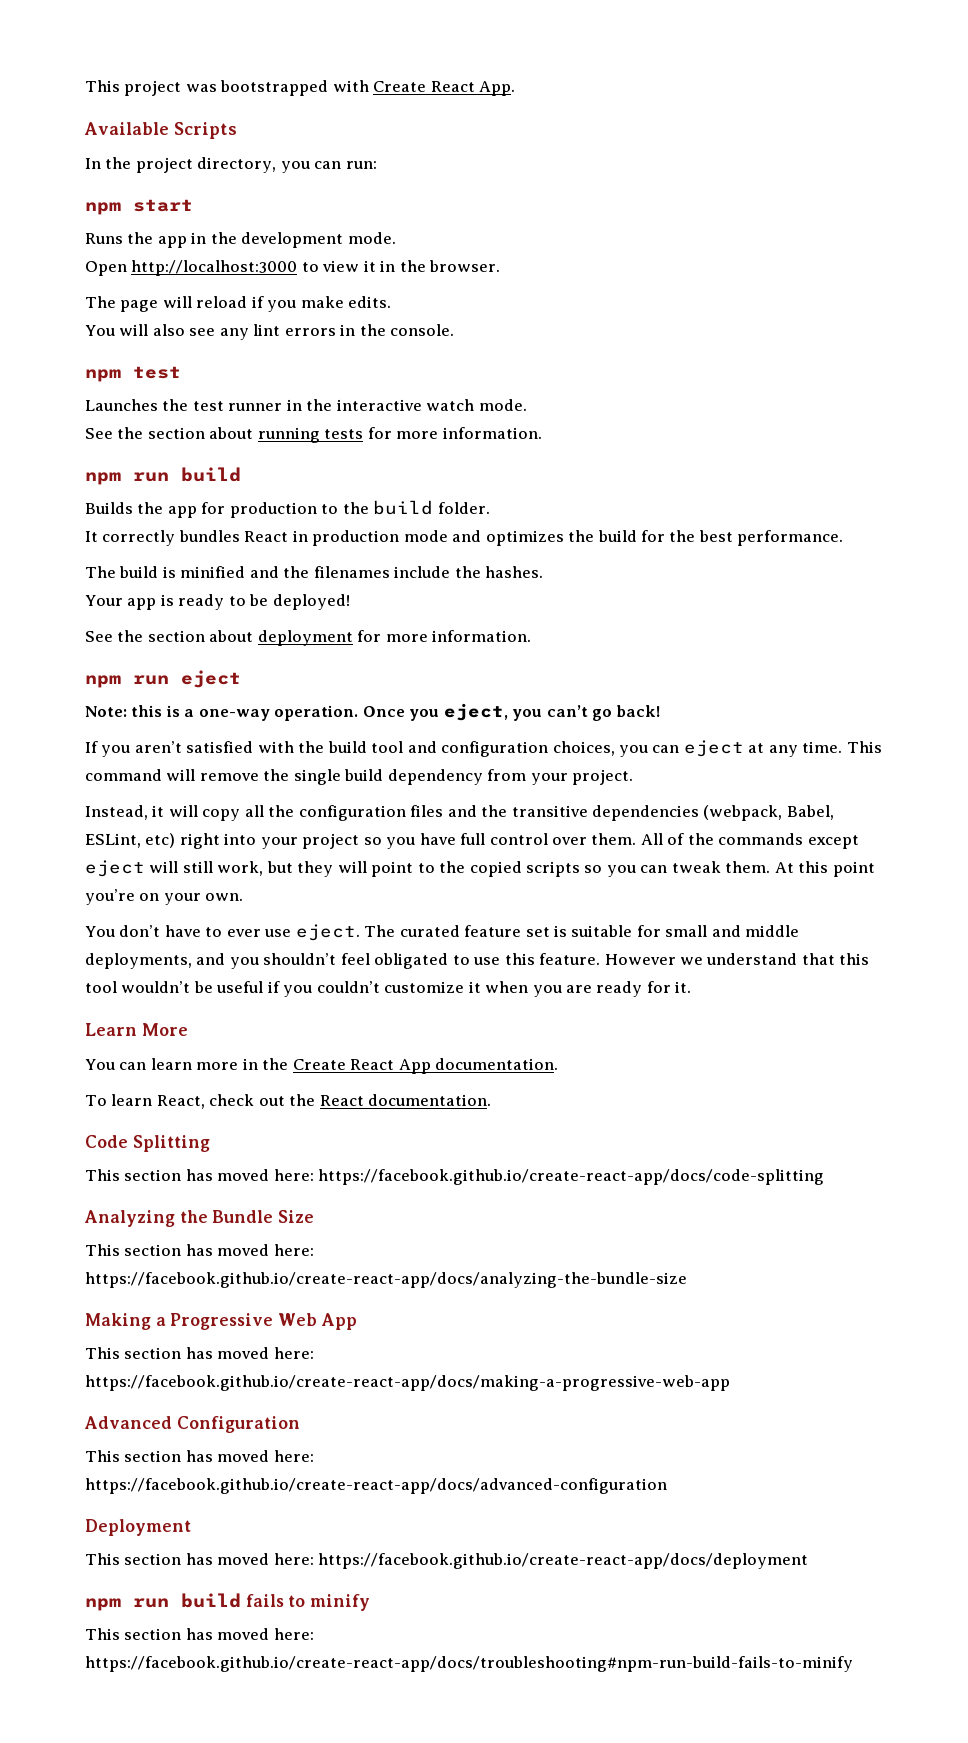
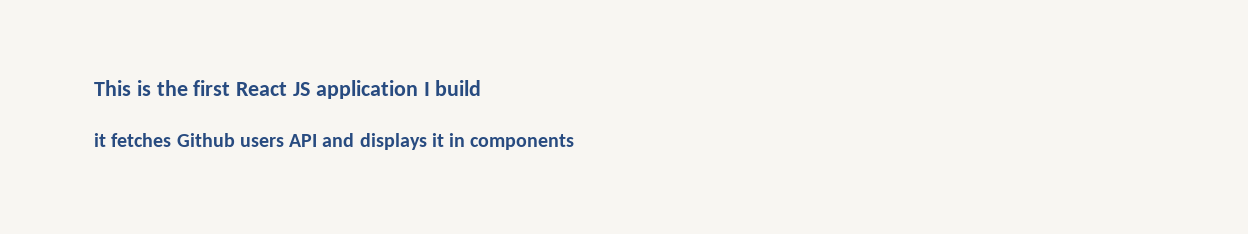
[85,80,516,96] [84,122,237,139] [85,157,377,173] [85,199,193,215] [85,232,396,248] [85,260,501,276] [85,296,392,312] [85,324,455,340] [85,366,181,382] [85,399,527,411] [85,427,542,443] [85,467,241,485] [85,500,490,518] [85,530,844,546] [85,566,544,578] [85,594,350,610] [85,630,532,646] [85,670,241,688] [85,703,661,721] [85,740,882,757] [85,769,634,785] [85,805,834,821] [85,833,859,849] [85,860,875,877] [85,889,244,905] [85,924,800,941] [85,953,870,969] [85,981,692,997] [85,1023,188,1036] [85,1058,559,1074] [85,1094,492,1109] [85,1135,210,1152] [85,1169,825,1185] [84,1210,315,1227] [85,1244,314,1256] [85,1272,687,1288] [85,1313,357,1330] [85,1347,314,1359] [85,1375,730,1391] [84,1416,300,1433] [85,1450,314,1462] [85,1478,667,1494] [85,1519,191,1536] [85,1553,809,1569] [85,1593,371,1611] [85,1628,314,1640] [85,1656,853,1672] This project was bootstrapped with Create React App. // Available Scripts // In the project directory, you can run: // npm start // Runs the app in the development mode. // Open http://localhost:3000 to view it in the browser. // The page will reload if you make edits. // You will also see any lint errors in the console. // npm test // Launches the test runner in the interactive watch mode. // See the section about running tests for more information. // npm run build // Builds the app for production to the build folder. // It correctly bundles React in production mode and optimizes the build for the best performance. // The build is minified and the filenames include the hashes. // Your app is ready to be deployed! // See the section about deployment for more information. // npm run eject // Note: this is a one-way operation. Once you eject, you can’t go back! // If you aren’t satisfied with the build tool and configuration choices, you can eject at any time. This command will remove the single build dependency from your project. // Instead, it will copy all the configuration files and the transitive dependencies (webpack, Babel, ESLint, etc) right into your project so you have full control over them. All of the commands except eject will still work, but they will point to the copied scripts so you can tweak them. At this point you’re on your own. // You don’t have to ever use eject. The curated feature set is suitable for small and middle deployments, and you shouldn’t feel obligated to use this feature. However we understand that this tool wouldn’t be useful if you couldn’t customize it when you are ready for it. // Learn More // You can learn more in the Create React App documentation. // To learn React, check out the React documentation. // Code Splitting // This section has moved here: https://facebook.github.io/create-react-app/docs/code-splitting // Analyzing the Bundle Size // This section has moved here: https://facebook.github.io/create-react-app/docs/analyzing-the-bundle-size // Making a Progressive Web App // This section has moved here: https://facebook.github.io/create-react-app/docs/making-a-progressive-web-app // Advanced Configuration // This section has moved here: https://facebook.github.io/create-react-app/docs/advanced-configuration // Deployment // This section has moved here: https://facebook.github.io/create-react-app/docs/deployment // npm run build fails to minify // This section has moved here: https://facebook.github.io/create-react-app/docs/troubleshooting#npm-run-build-fails-to-minify -> [94,80,482,99] [94,133,575,150] This is the first React JS application I build // it fetches Github users API and displays it in components

